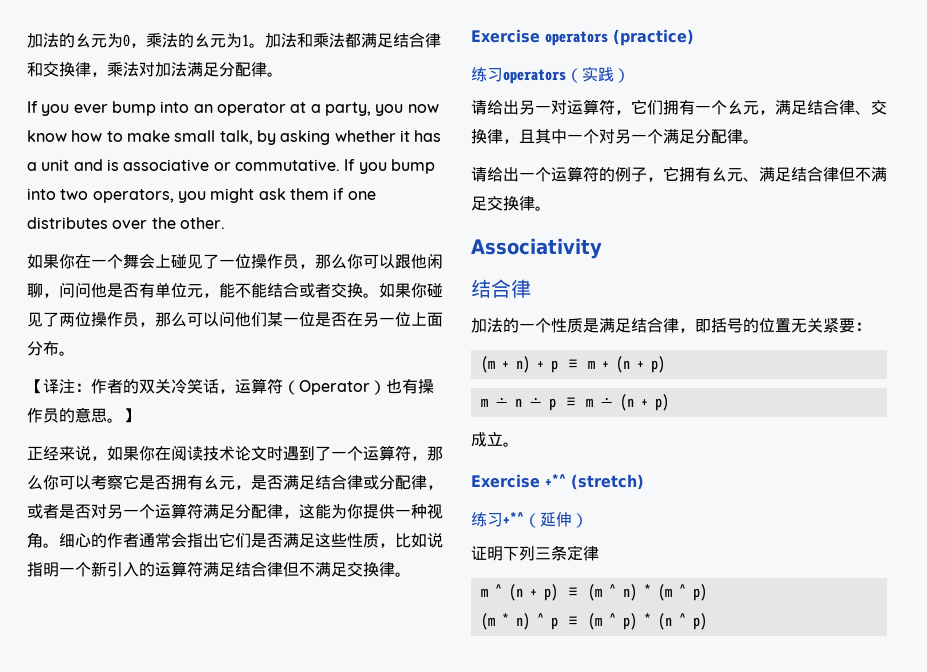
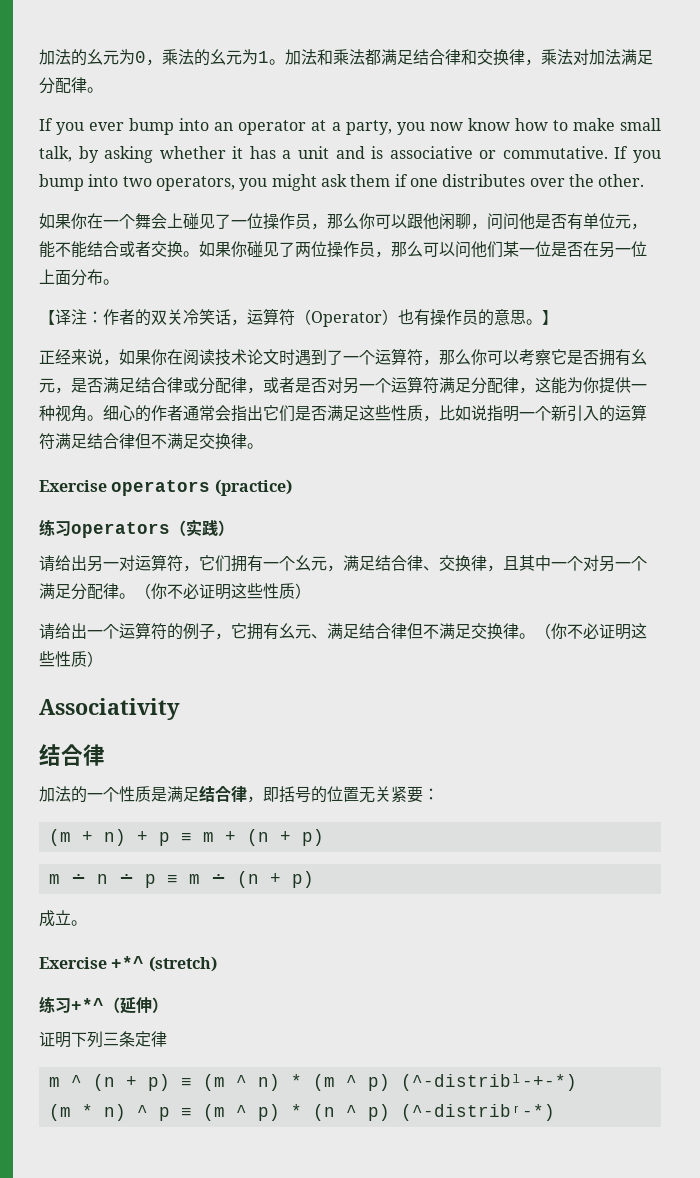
(759, 141) none -> [135,583,311,600] （你不必证明这些性质）
(551, 208) none -> [535,623,647,640] [39,651,103,667] （你不必证明这些性质）
(707, 592) none -> [400,1074,577,1091] (^-distribˡ-+-*)
(707, 621) none -> [400,1104,555,1121] (^-distribʳ-*)

